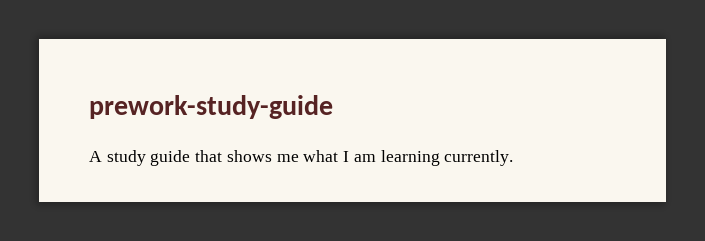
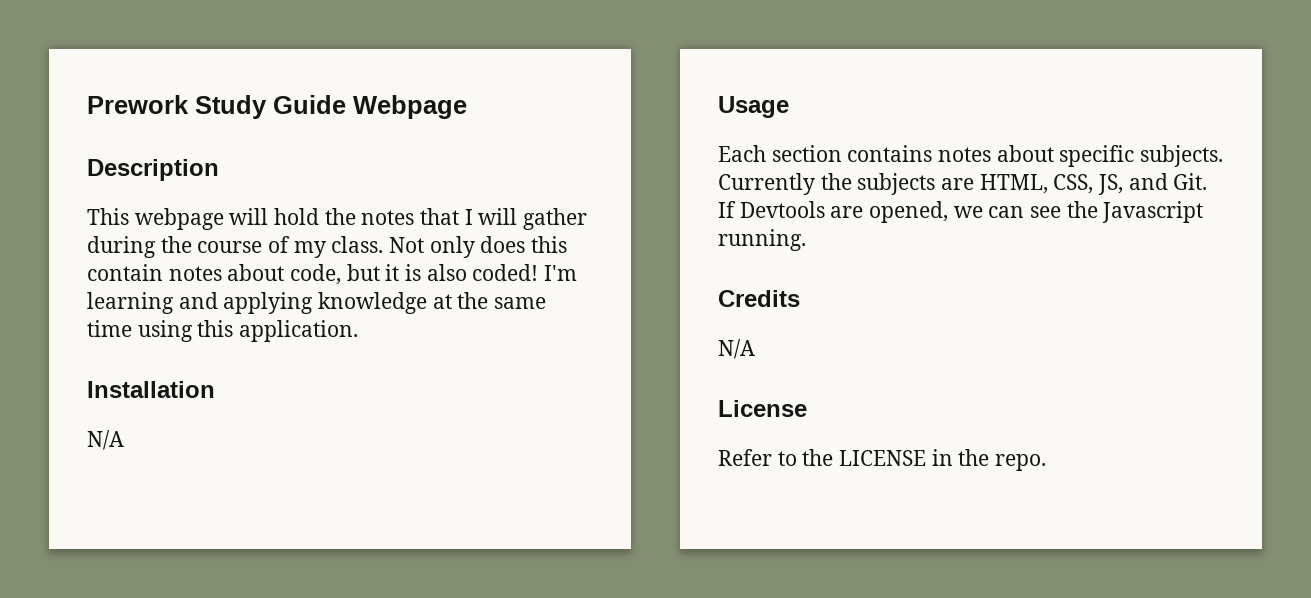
[89,95,333,119] [89,150,514,166] prework-study-guide // A study guide that shows me what I am learning currently. -> [87,95,467,119] [87,159,219,181] [87,208,588,230] [87,236,568,258] [87,264,578,285] [87,292,547,314] [87,320,359,342] [87,381,215,398] [87,430,124,450] [718,96,789,118] [718,145,1224,167] [718,173,1208,195] [718,201,1204,223] [718,229,806,251] [718,290,800,307] [718,339,755,359] [718,400,807,417] [718,449,1047,471] Prework Study Guide Webpage // Description // This webpage will hold the notes that I will gather during the course of my class. Not only does this contain notes about code, but it is also coded! I'm learning and applying knowledge at the same time using this application. // Installation // N/A // Usage // Each section contains notes about specific subjects. Currently the subjects are HTML, CSS, JS, and Git. If Devtools are opened, we can see the Javascript running. // Credits // N/A // License // Refer to the LICENSE in the repo.

